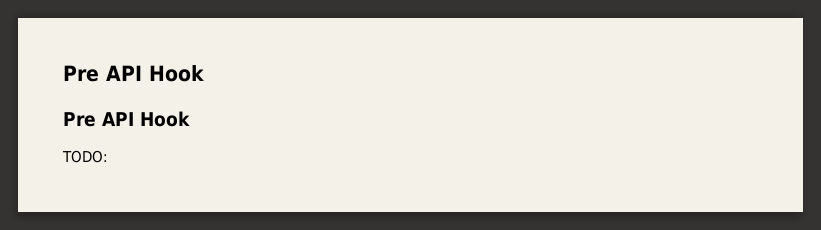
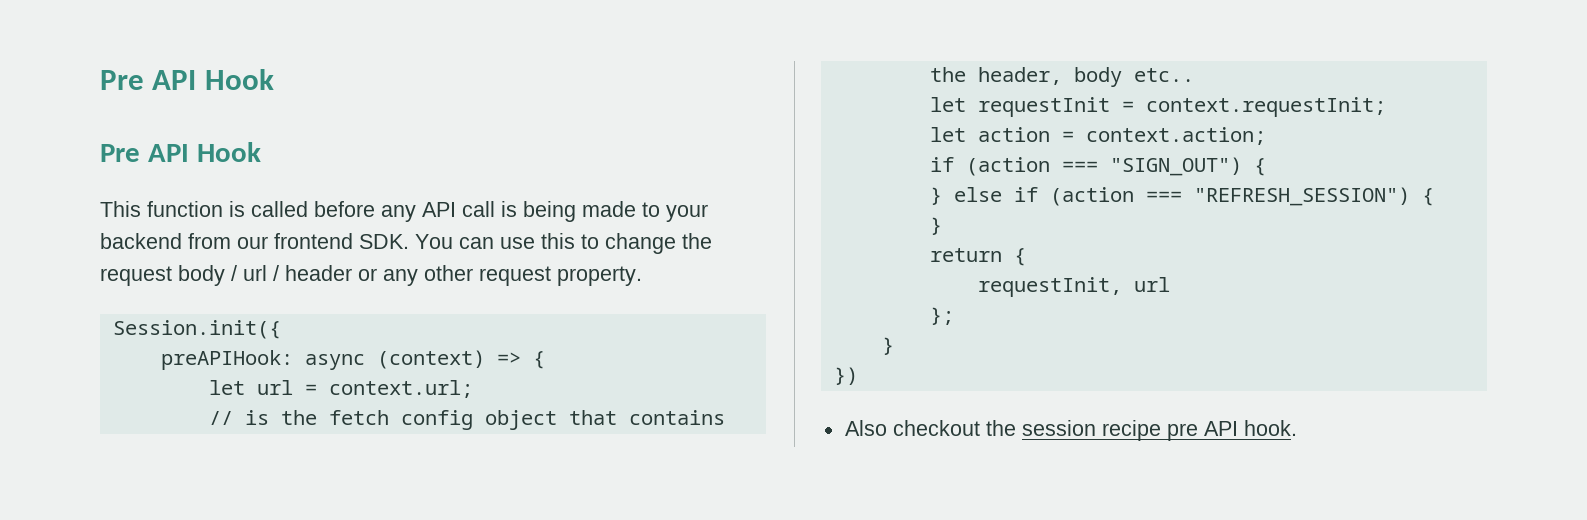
[62,150,108,163] TODO: -> [100,201,708,222] [100,233,712,254] [100,265,642,286] [112,320,281,339] [160,350,545,370] [208,380,473,398] [208,410,725,430] [929,67,1194,87] [929,97,1386,117] [929,127,1266,145] [929,157,1266,176] [929,187,1434,206] [929,217,942,235] [929,248,1026,266] [977,277,1170,297] [929,307,954,325] [881,337,894,355] [833,367,858,385] [844,420,1297,441] This function is called before any API call is being made to your backend from our frontend SDK. You can use this to change the request body / url / header or any other request property. // Session.init({ // preAPIHook: async (context) => { // let url = context.url; // // is the fetch config object that contains the header, body etc.. // let requestInit = context.requestInit; // let action = context.action; // if (action === "SIGN_OUT") { // } else if (action === "REFRESH_SESSION") { // } // return { // requestInit, url // }; // } // }) // Also checkout the session recipe pre API hook.

